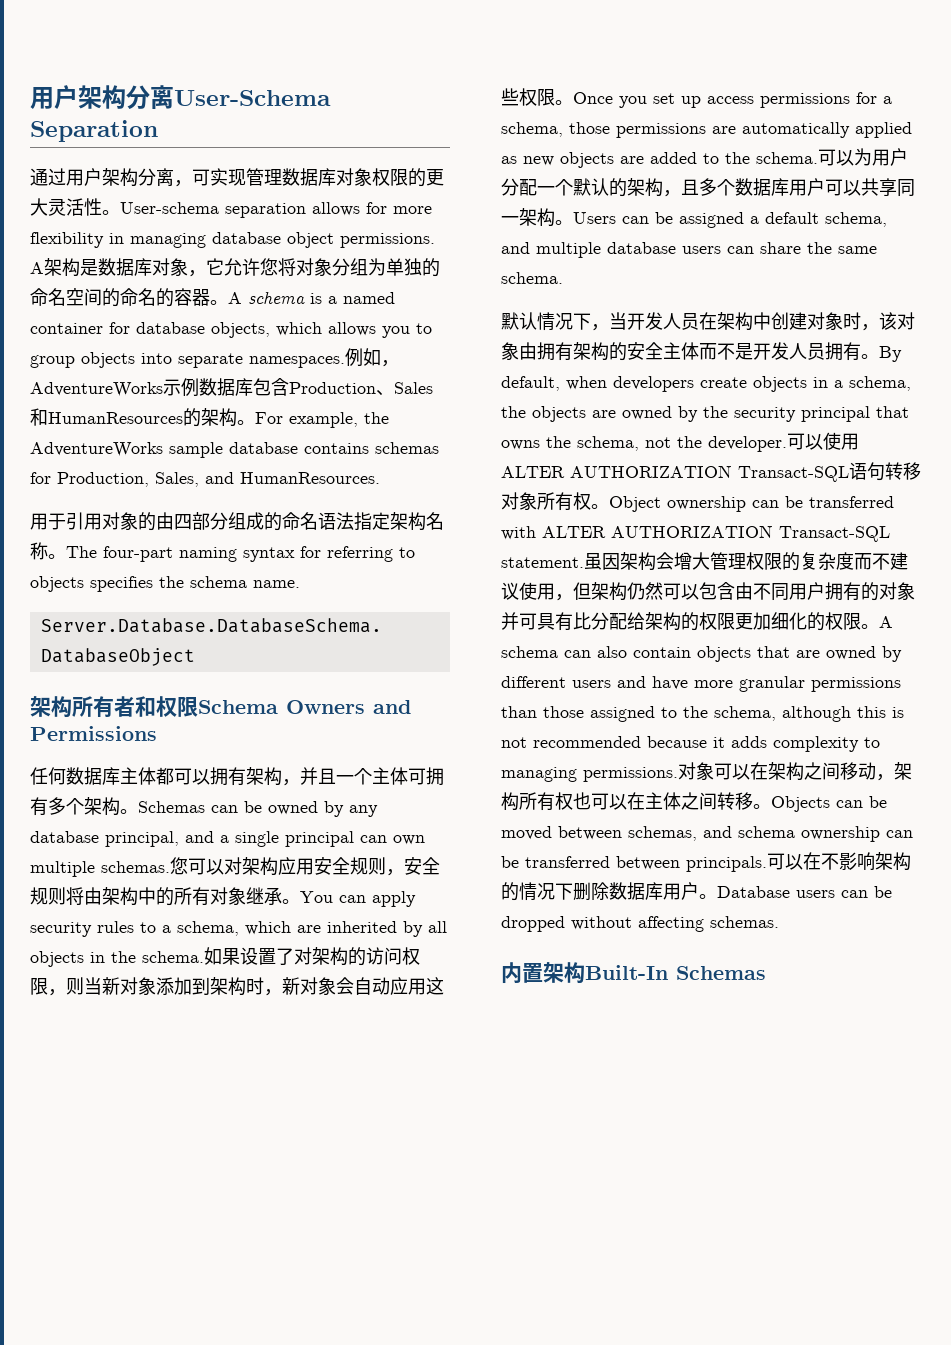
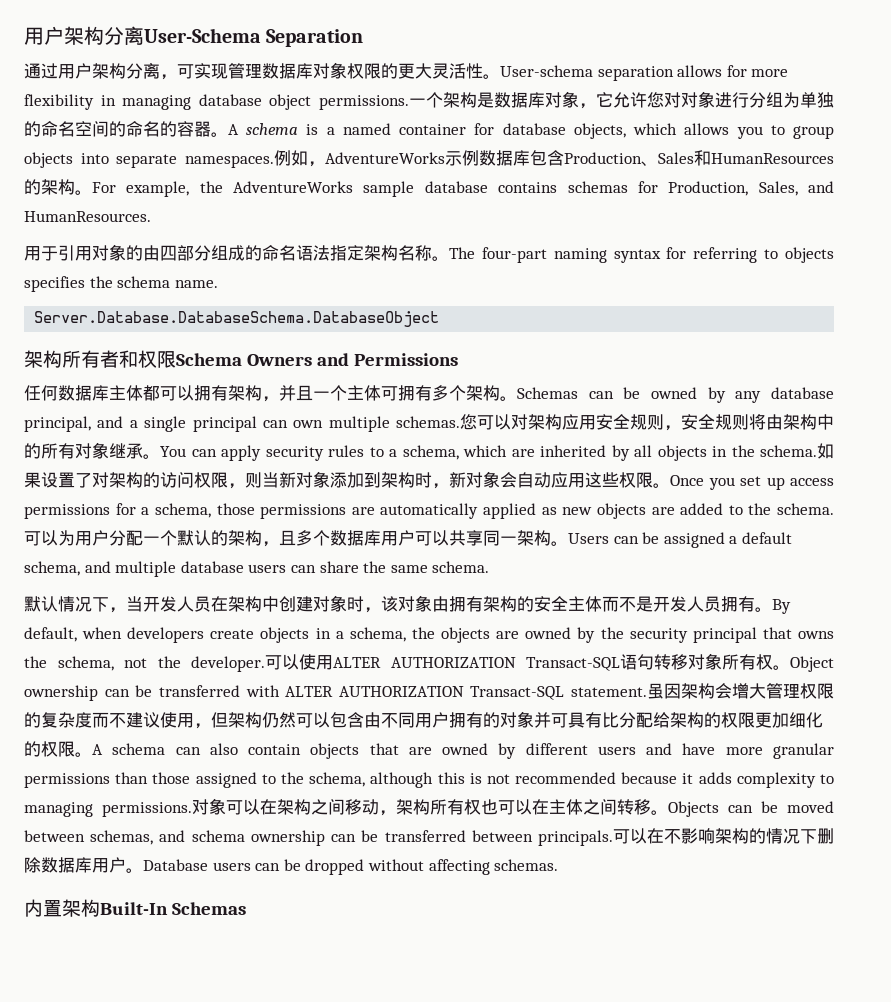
[30,262,44,274] A -> [408,92,443,108] 一个
[278,258,332,276] 将对象 -> [664,91,749,108] 对对象进行

